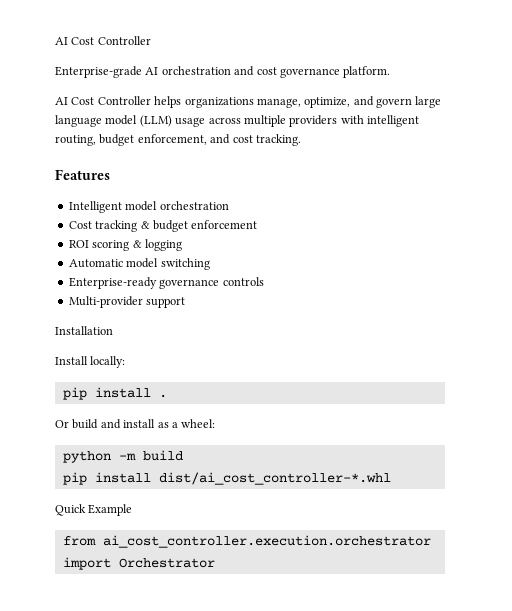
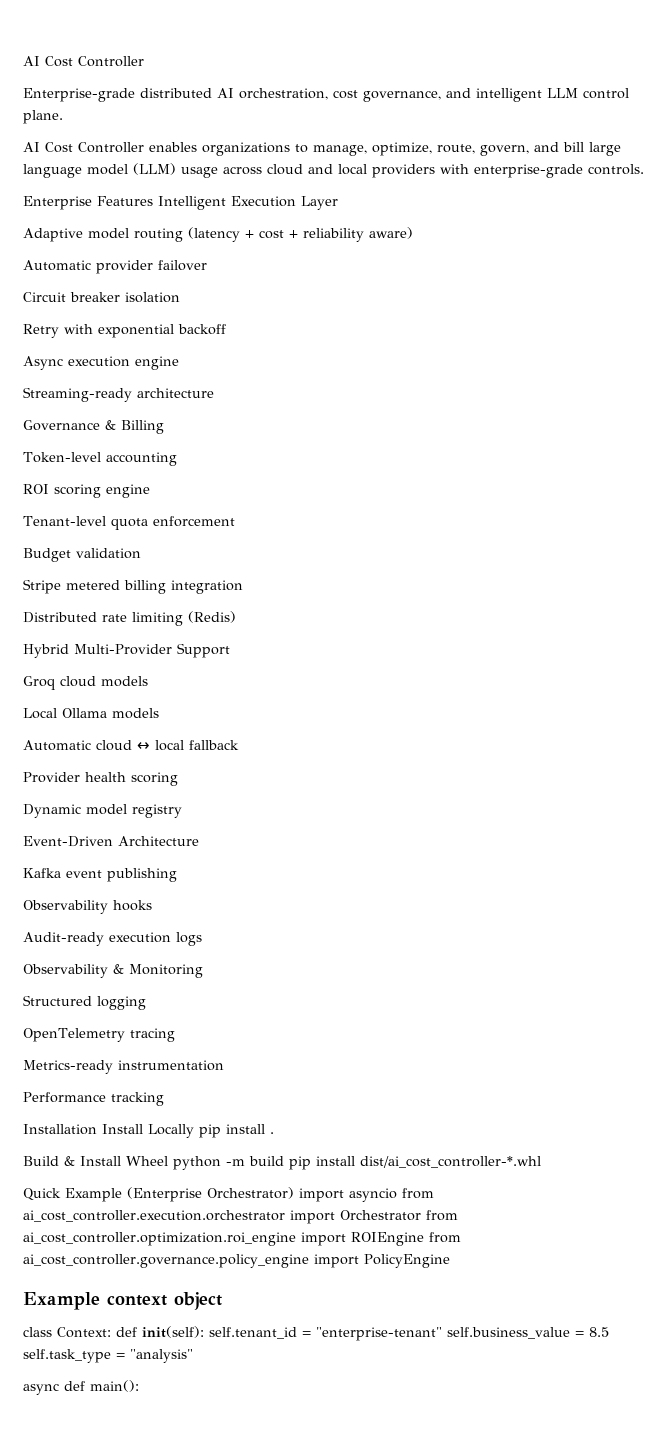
[145,66,391,78] [55,96,412,108] AI orchestration and cost governance platform. // AI Cost Controller helps organizations manage, optimize, and govern -> [140,88,629,102] [23,110,63,124] [23,142,584,156] distributed AI orchestration, cost governance, and intelligent LLM control plane. // AI Cost Controller enables organizations to manage, optimize, route, govern, and bill
[243,115,419,127] [55,134,301,146] [55,169,110,180] [68,201,229,213] [68,220,258,232] [68,239,182,251] [68,258,210,270] [68,277,264,289] [68,296,186,308] multiple providers with intelligent routing, budget enforcement, and cost tracking. // Features // Intelligent model orchestration // Cost tracking & budget enforcement // ROI scoring & logging // Automatic model switching // Enterprise-ready governance controls // Multi-provider support -> [267,164,644,178] [23,196,338,210] [23,227,413,242] [23,260,207,274] [23,292,180,303] [23,324,226,338] [23,356,179,370] [23,387,214,402] [23,420,164,434] [23,452,177,466] [23,484,150,498] [23,516,235,530] [23,548,141,562] [23,579,243,594] [23,611,236,626] [23,643,230,658] [23,676,148,690] [23,708,159,719] [23,740,239,751] [23,772,178,786] [23,804,182,818] [23,836,199,847] [23,868,177,882] [23,900,152,914] [23,932,202,946] [23,964,203,978] [23,995,146,1010] [23,1028,175,1042] [23,1060,224,1074] [23,1092,164,1106] cloud and local providers with enterprise-grade controls. // Enterprise Features Intelligent Execution Layer // Adaptive model routing (latency + cost + reliability aware) // Automatic provider failover // Circuit breaker isolation // Retry with exponential backoff // Async execution engine // Streaming-ready architecture // Governance & Billing // Token-level accounting // ROI scoring engine // Tenant-level quota enforcement // Budget validation // Stripe metered billing integration // Distributed rate limiting (Redis) // Hybrid Multi-Provider Support // Groq cloud models // Local Ollama models // Automatic cloud ↔ local fallback // Provider health scoring // Dynamic model registry // Event-Driven Architecture // Kafka event publishing // Observability hooks // Audit-ready execution logs // Observability & Monitoring // Structured logging // OpenTelemetry tracing // Metrics-ready instrumentation // Performance tracking
[55,356,126,368] // Install locally: // -> [102,1124,194,1138] Install Locally
[55,419,216,429] Or build and install as a wheel: // -> [23,1156,168,1166] Build & Install Wheel
(183, 455) // -> (284, 1161) none
[62,535,431,548] [62,557,215,570] // from ai_cost_controller.execution.orchestrator import Orchestrator -> [127,1187,434,1202] [23,1210,458,1224] [23,1232,461,1246] [23,1254,450,1268] [23,1292,222,1310] [23,1326,609,1341] [23,1349,193,1363] [23,1380,139,1395] (Enterprise Orchestrator) import asyncio from ai_cost_controller.execution.orchestrator import Orchestrator from ai_cost_controller.optimization.roi_engine import ROIEngine from ai_cost_controller.governance.policy_engine import PolicyEngine // Example context object // class Context: def init(self): self.tenant_id = "enterprise-tenant" self.business_value = 8.5 self.task_type = "analysis" // async def main():

